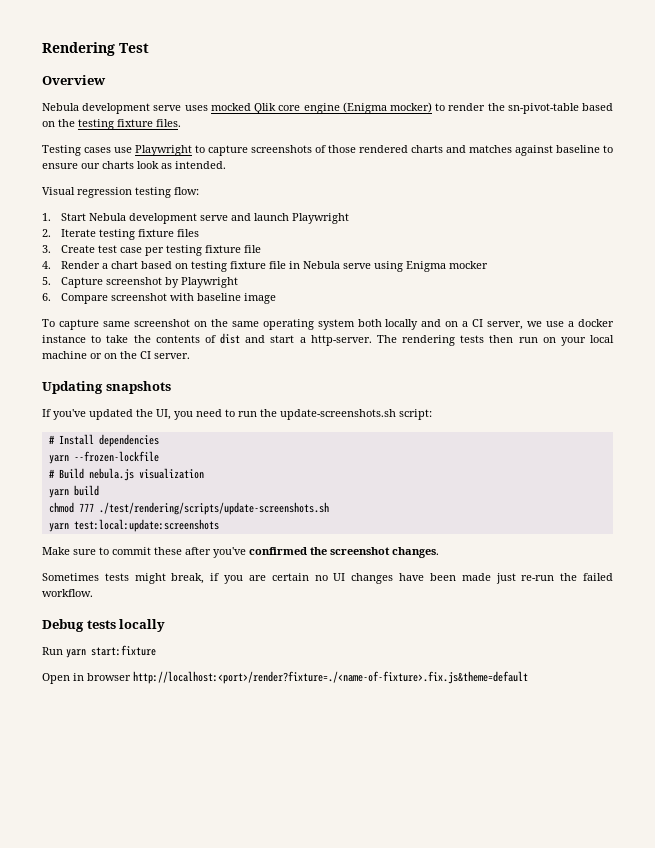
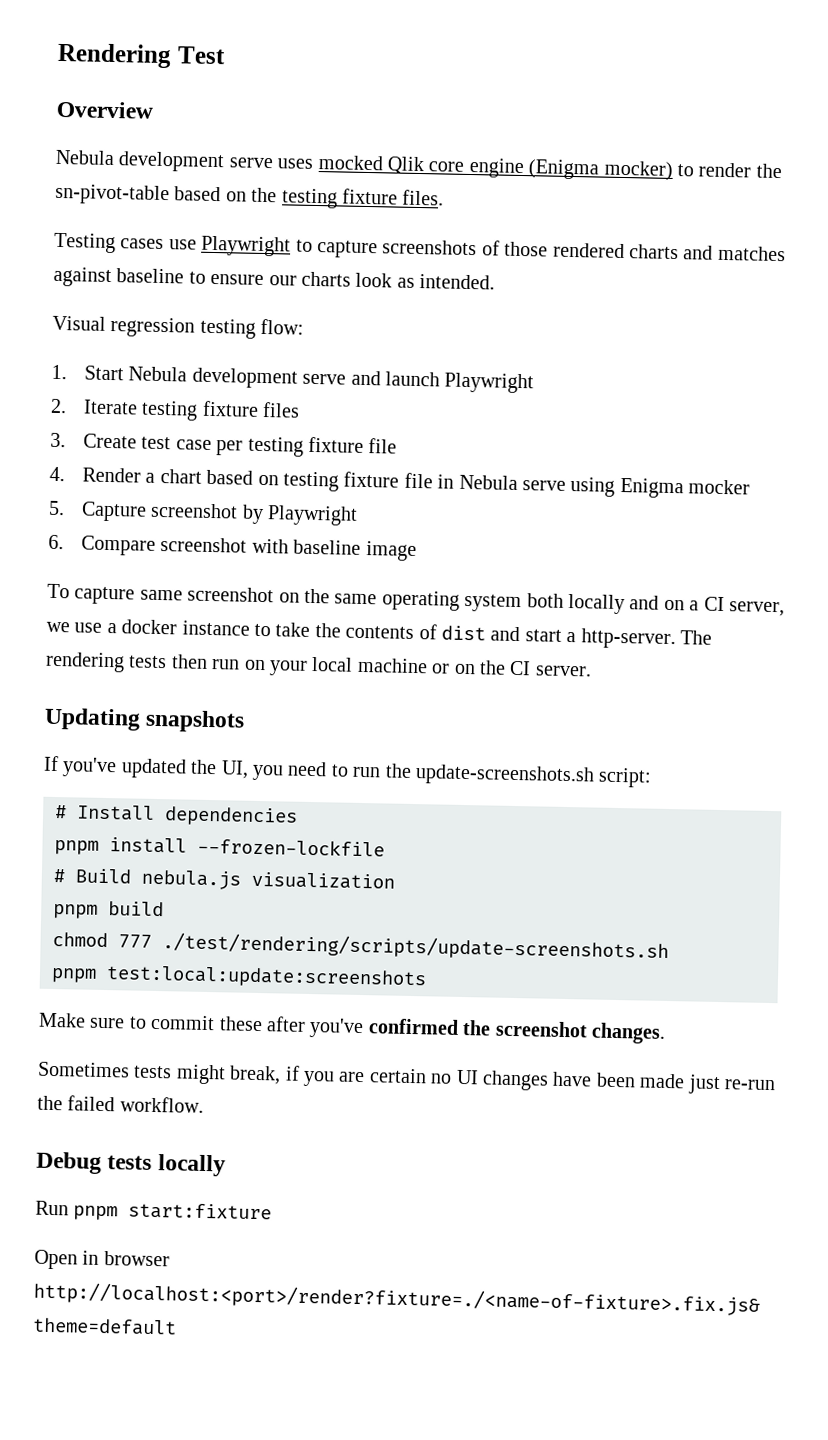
[48,455,69,464] yarn -> [54,837,187,855] pnpm install
[48,489,69,498] yarn -> [53,903,98,919] pnpm
[48,523,69,532] yarn -> [51,967,97,983] pnpm
[66,649,86,658] yarn -> [73,1205,119,1221] pnpm

